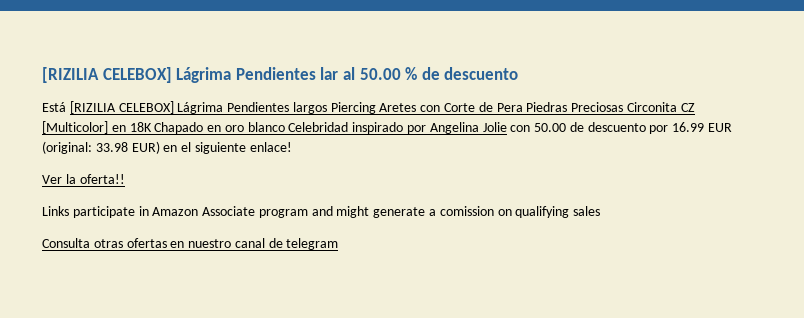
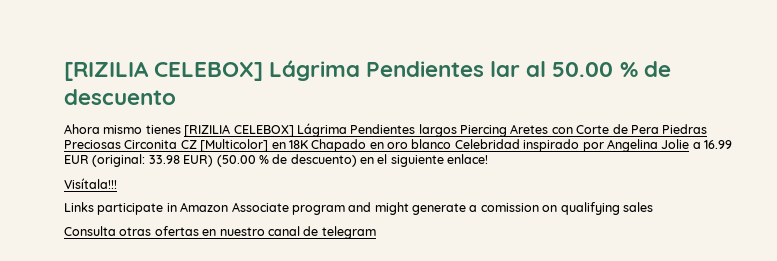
[42,102,66,112] Está -> [64,124,181,134] Ahora mismo tienes
[510,122,669,134] con 50.00 de descuento por -> [692,142,701,149] a
(160, 147) none -> [216,154,357,167] (50.00 % de descuento)
[42,174,125,184] Ver la oferta!! -> [64,178,117,189] Visítala!!!

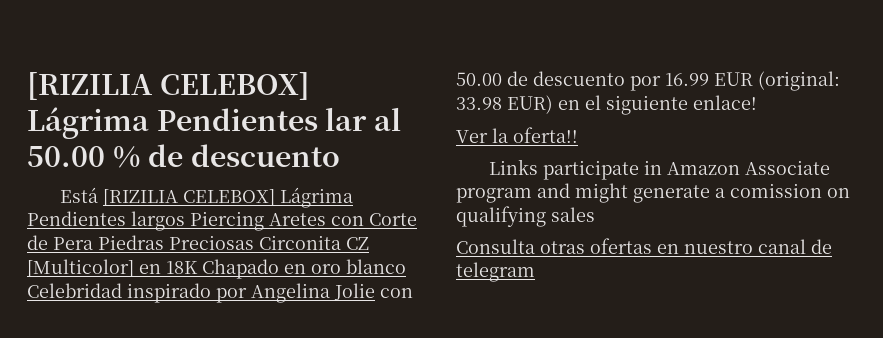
[64,124,181,134] Ahora mismo tienes -> [59,187,98,203] Está
[692,142,701,149] a -> [380,288,413,298] [456,71,661,91] con 50.00 de descuento por
[216,154,357,167] (50.00 % de descuento) -> (553, 104) none
[64,178,117,189] Visítala!!! -> [456,127,578,143] Ver la oferta!!

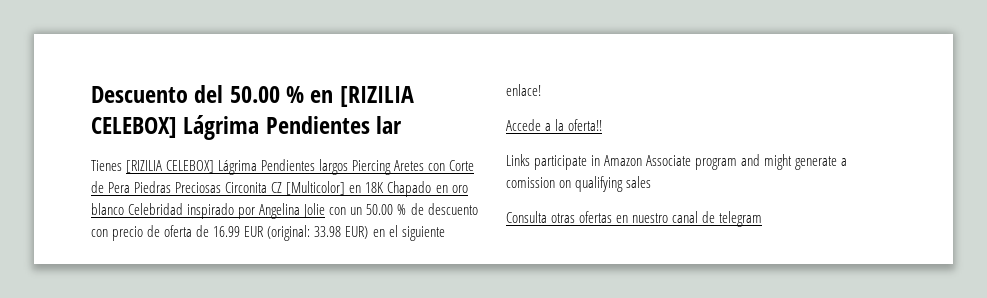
(27, 86) none -> [91,85,334,103] Descuento del 50.00 % en
[374,107,402,131] [27,144,341,168] [59,187,98,203] al 50.00 % de descuento // Está -> [91,160,122,171] // Tienes
[456,71,661,91] 50.00 de descuento por -> [350,203,478,215] [91,225,210,241] un 50.00 % de descuento con precio de oferta de
[456,130,488,143] Ver -> [506,119,552,131] Accede a

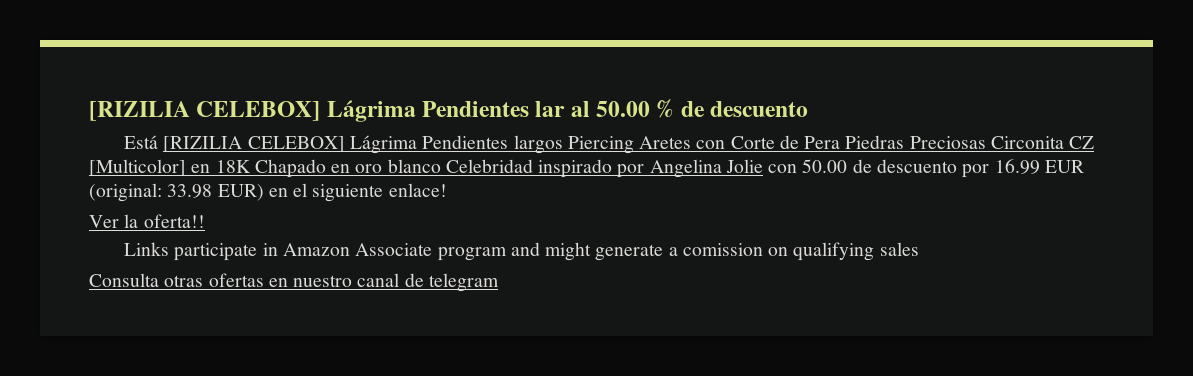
[91,85,334,103] Descuento del 50.00 % en -> (89, 111) none
[91,160,122,171] // Tienes -> [570,99,809,118] [124,135,159,149] al 50.00 % de descuento // Está
[350,203,478,215] [91,225,210,241] un 50.00 % de descuento con precio de oferta de -> [802,159,990,178] 50.00 de descuento por
[506,119,552,131] Accede a -> [89,215,119,228] Ver

